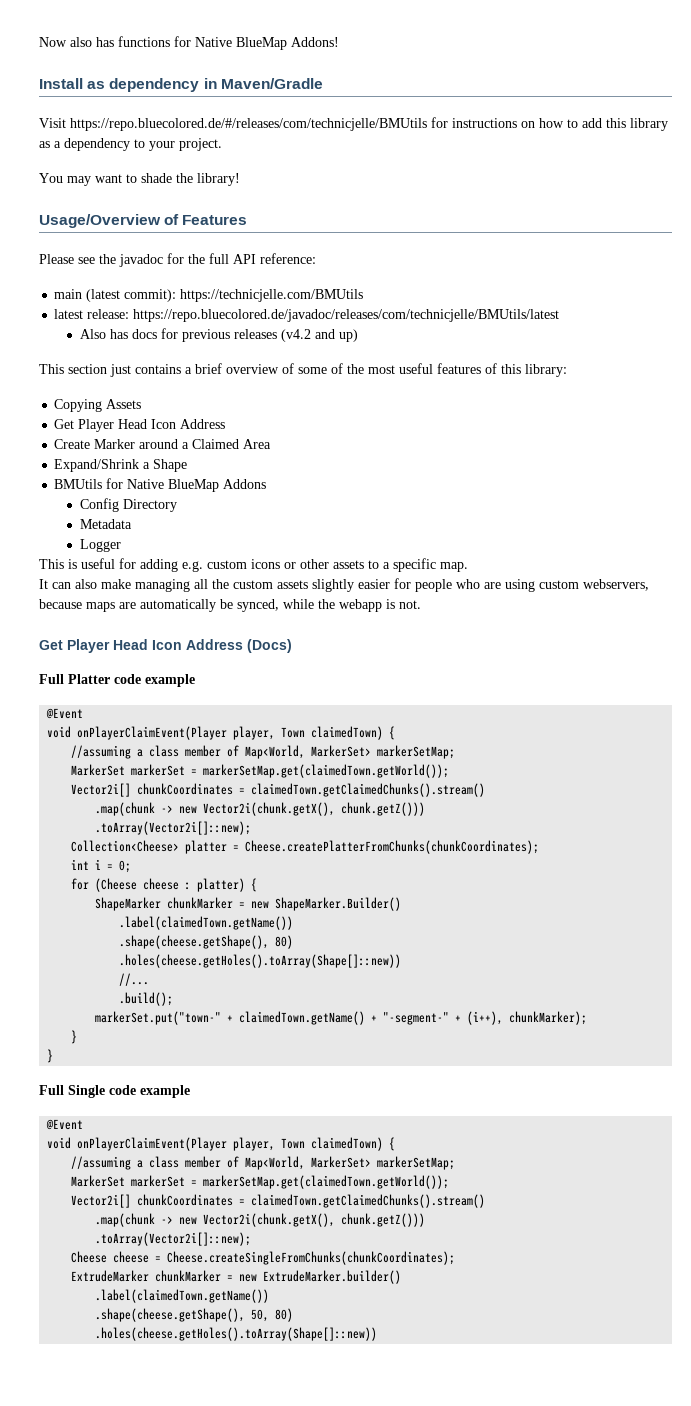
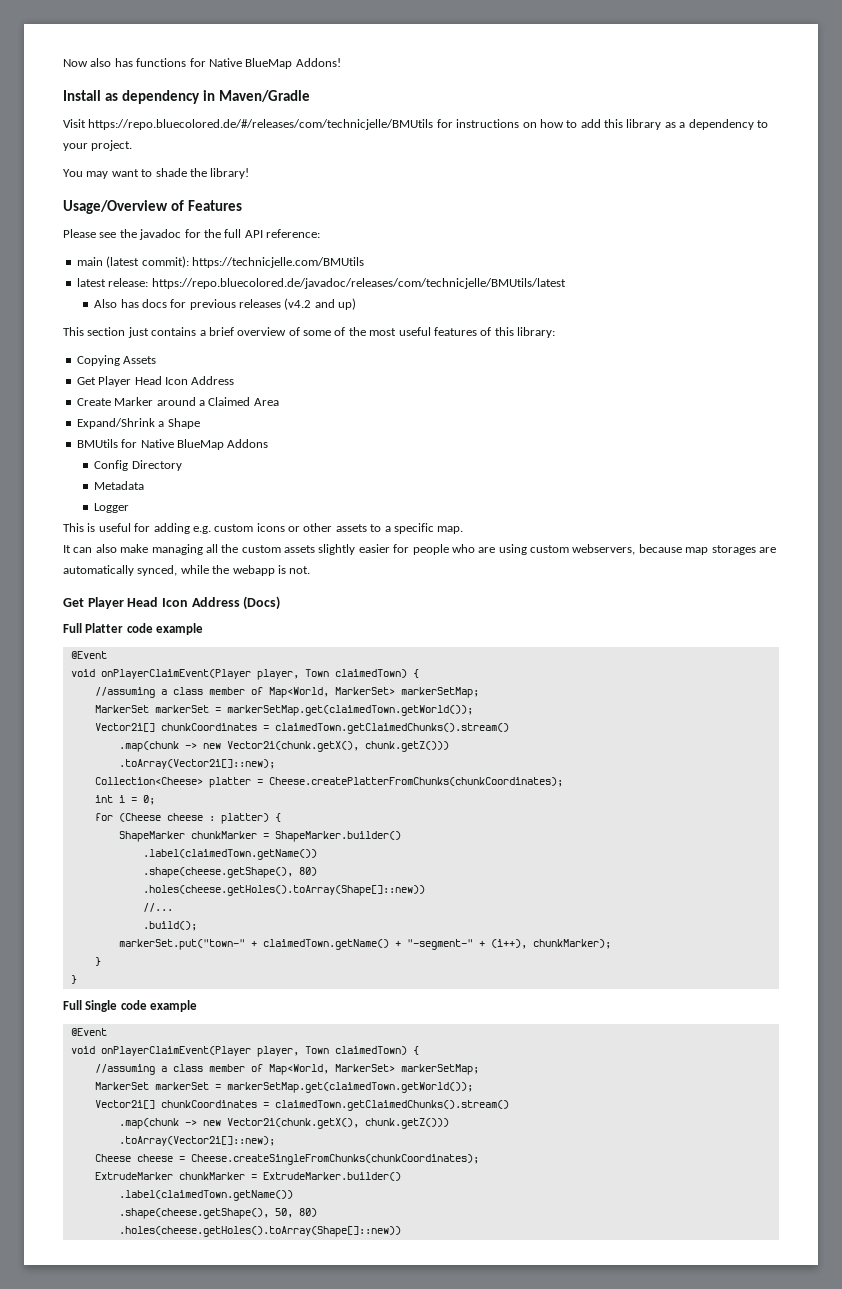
[86,602,115,612] maps -> [685,545,756,555] map storages
[220,599,233,609] be -> (134, 570) none
[251,897,402,911] new ShapeMarker.Builder() -> [274,831,401,842] ShapeMarker.builder()
[239,1274,258,1282] new -> (257, 1177) none

